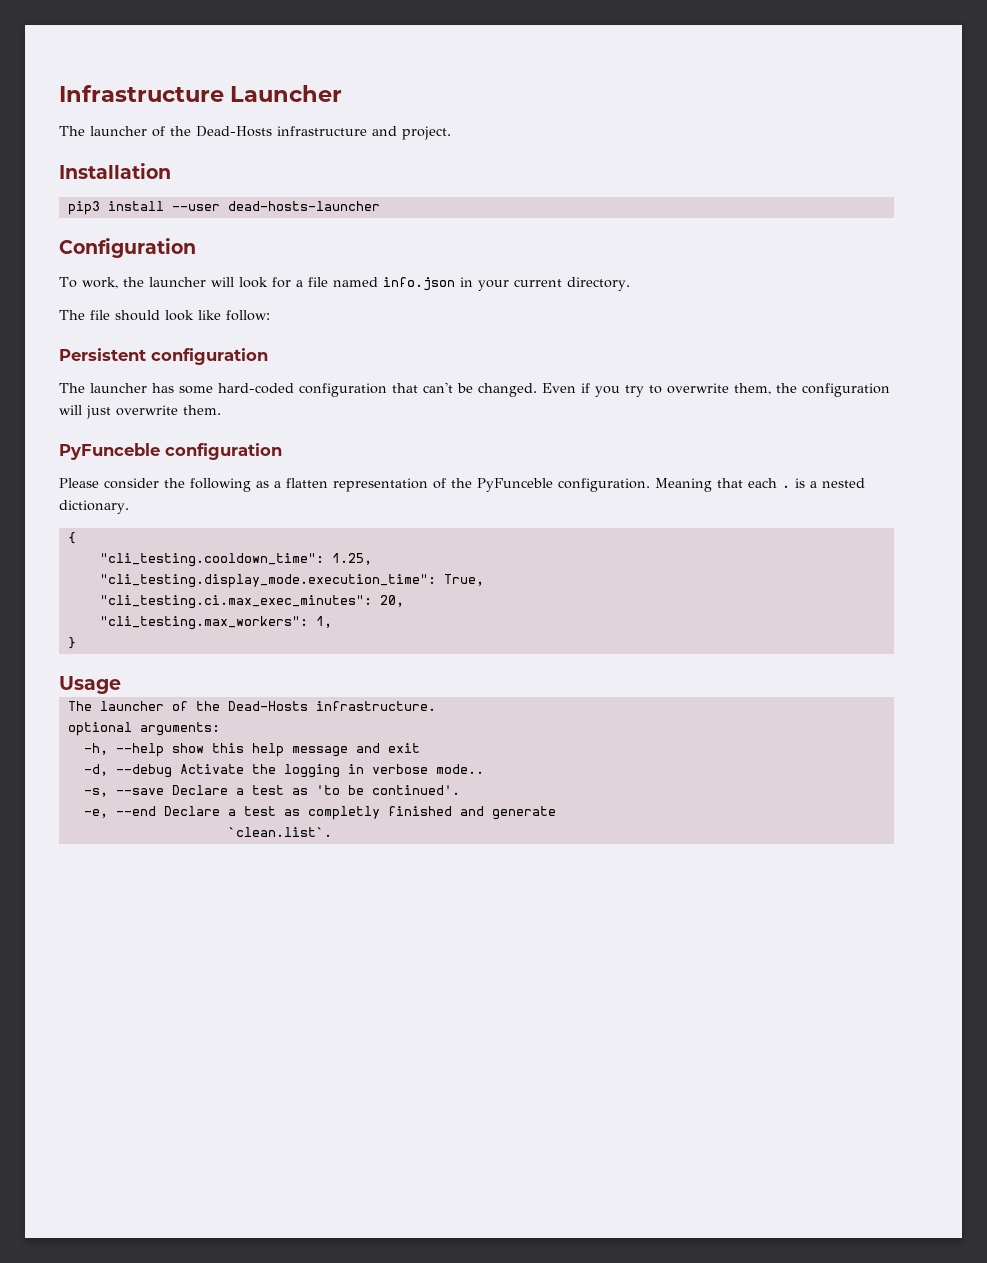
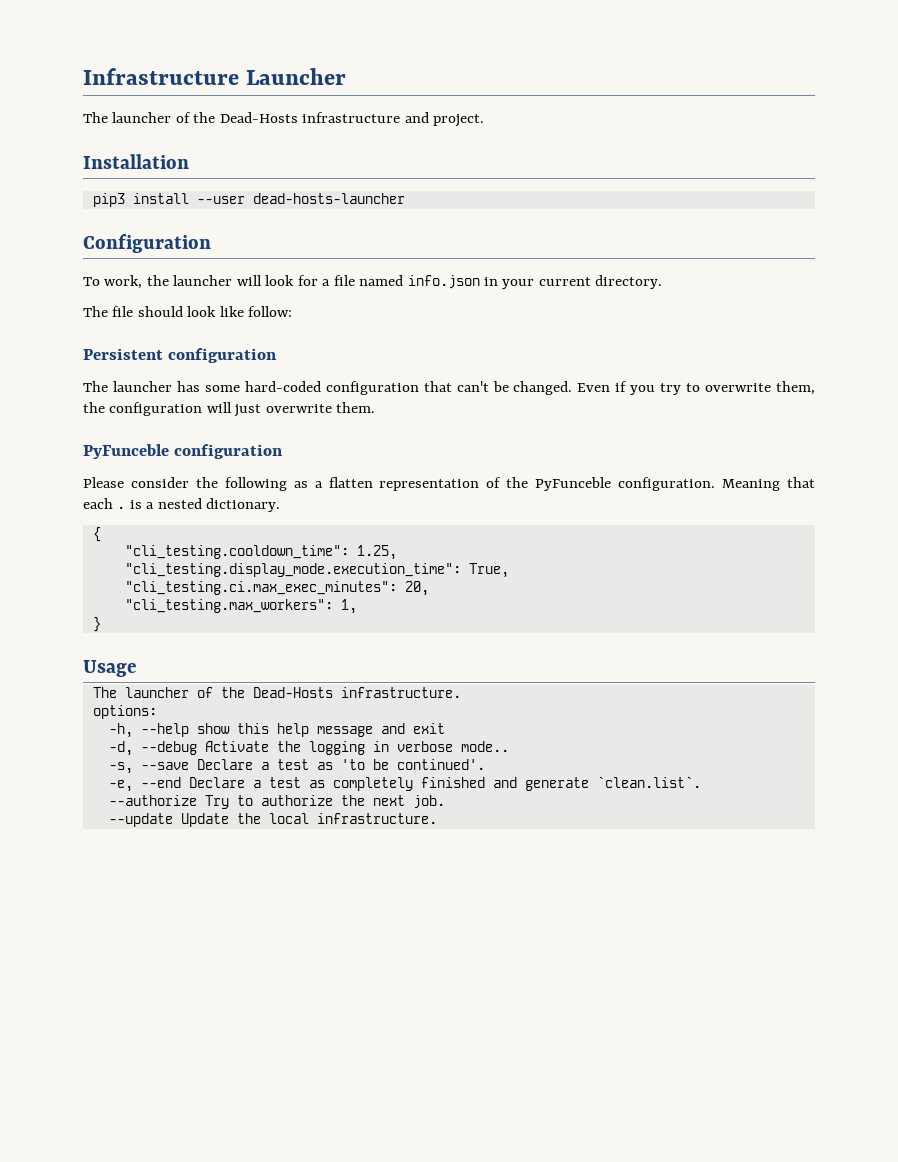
[67,722,220,736] optional arguments: -> [92,705,157,719] options:
[307,806,380,820] completly -> [332,777,413,791] completely
[227,827,332,837] // `clean.list`. -> [596,776,701,788] [108,795,445,809] [108,813,437,827] `clean.list`. // --authorize Try to authorize the next job. // --update Update the local infrastructure.

